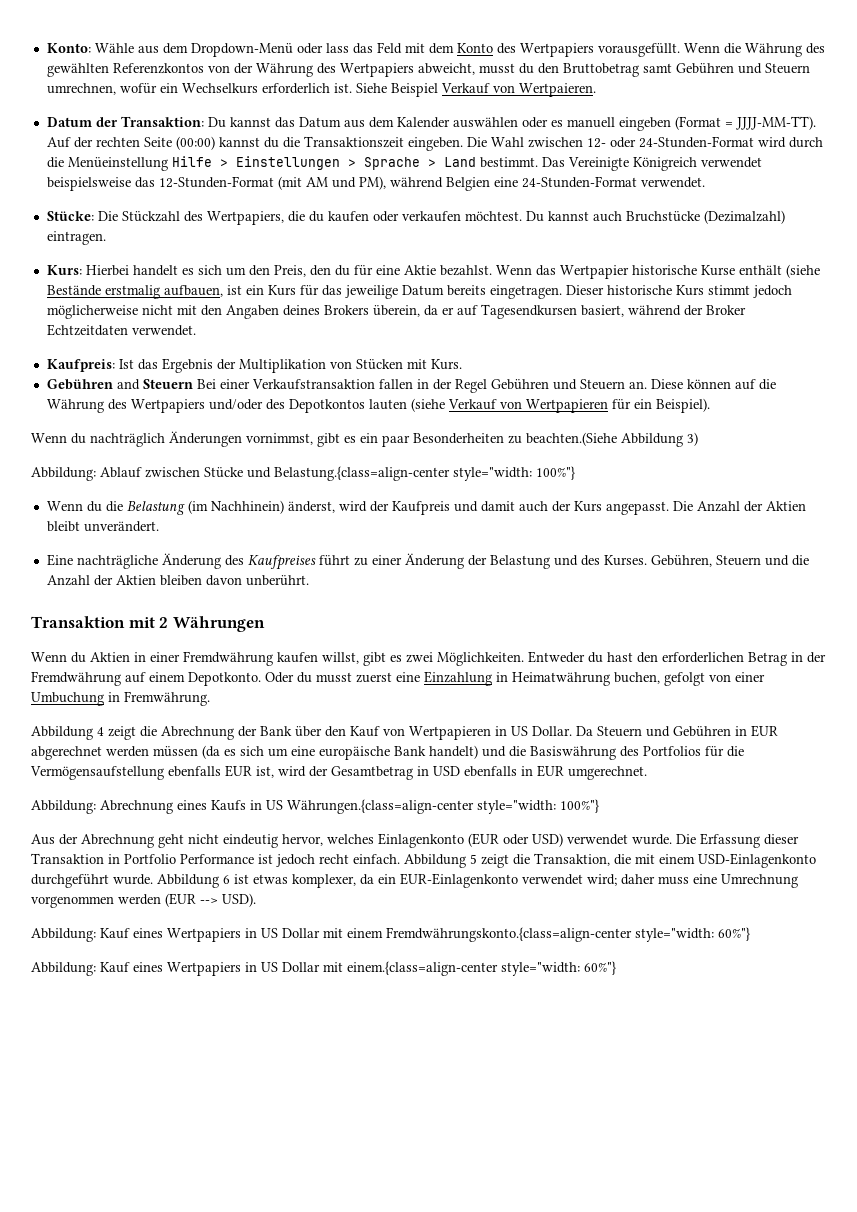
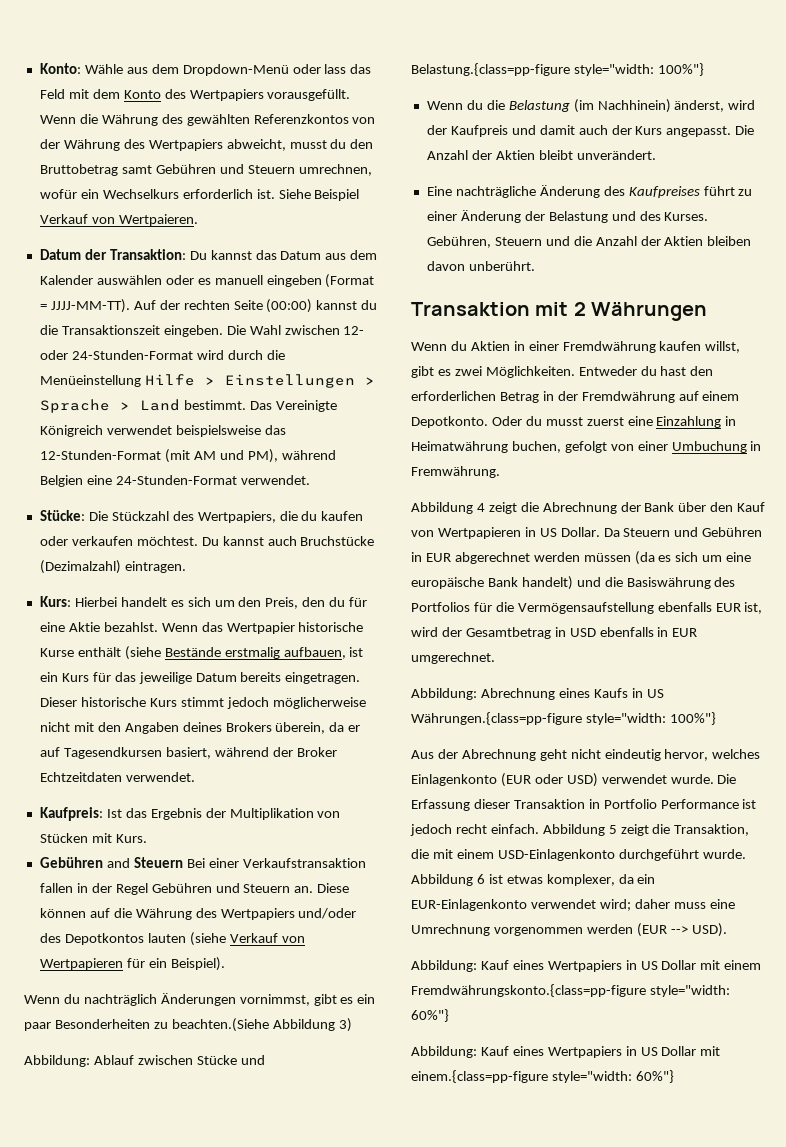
[274,466,450,481] Belastung.{class=align-center -> [411,63,570,76] Belastung.{class=pp-figure
[287,799,474,814] Währungen.{class=align-center -> [411,712,582,725] Währungen.{class=pp-figure
[386,927,632,942] Fremdwährungskonto.{class=align-center -> [411,984,646,997] Fremdwährungskonto.{class=pp-figure
[347,961,498,976] einem.{class=align-center -> [411,1070,548,1083] einem.{class=pp-figure

